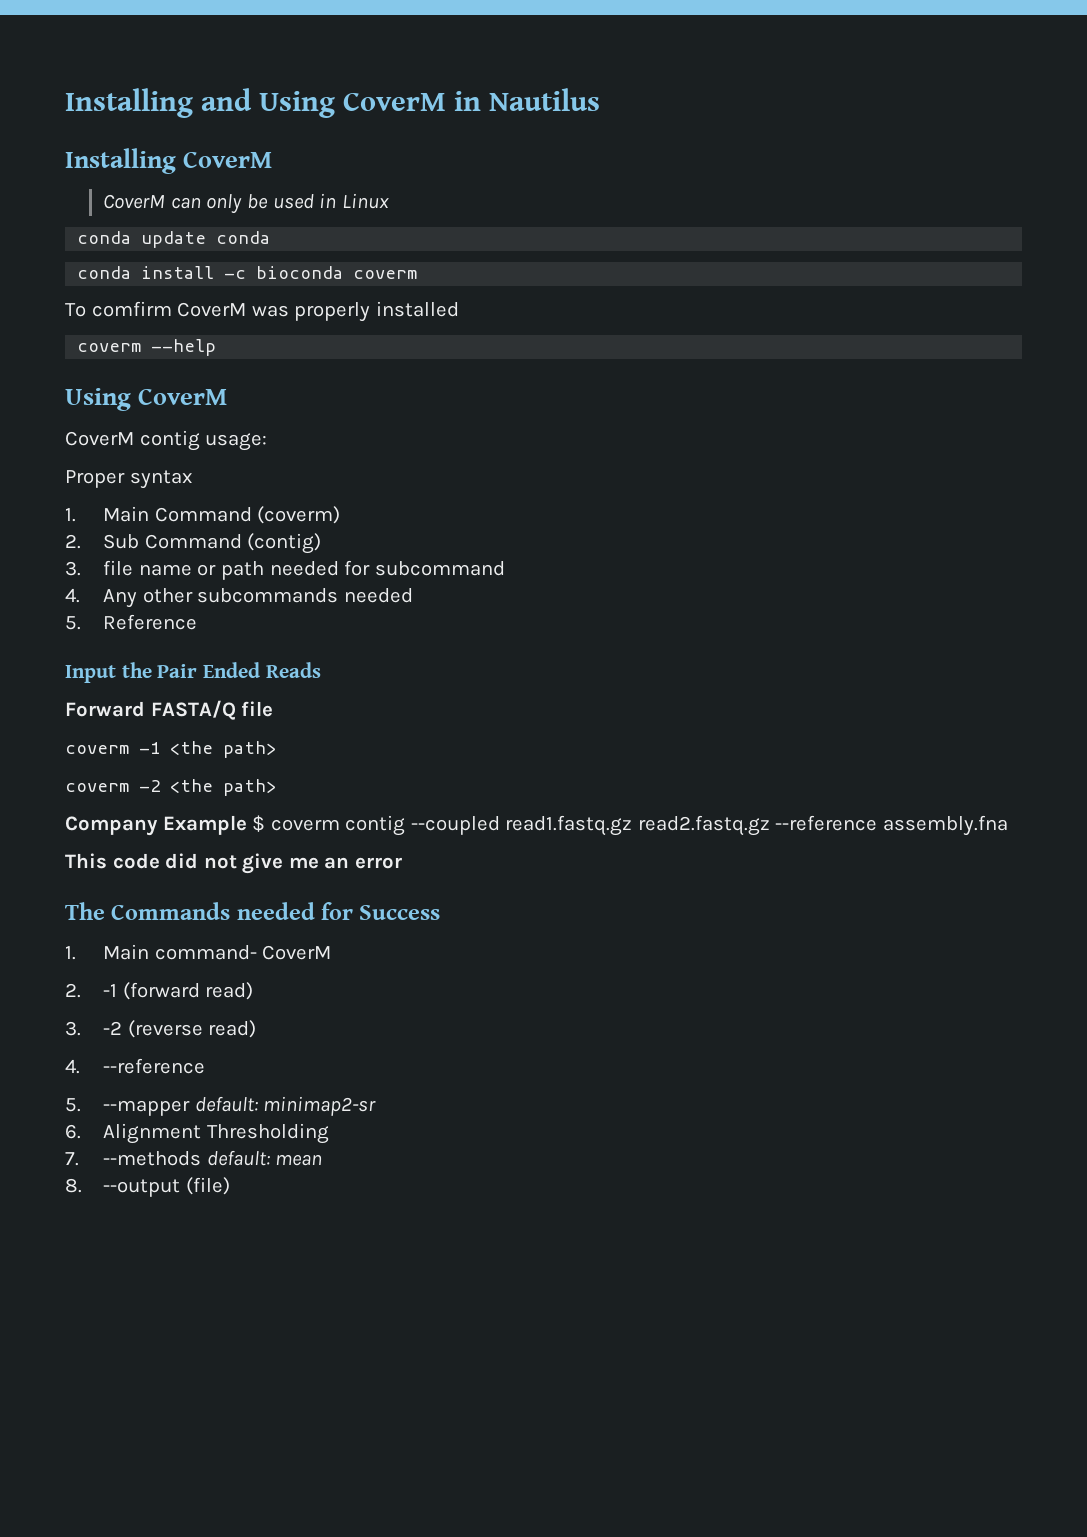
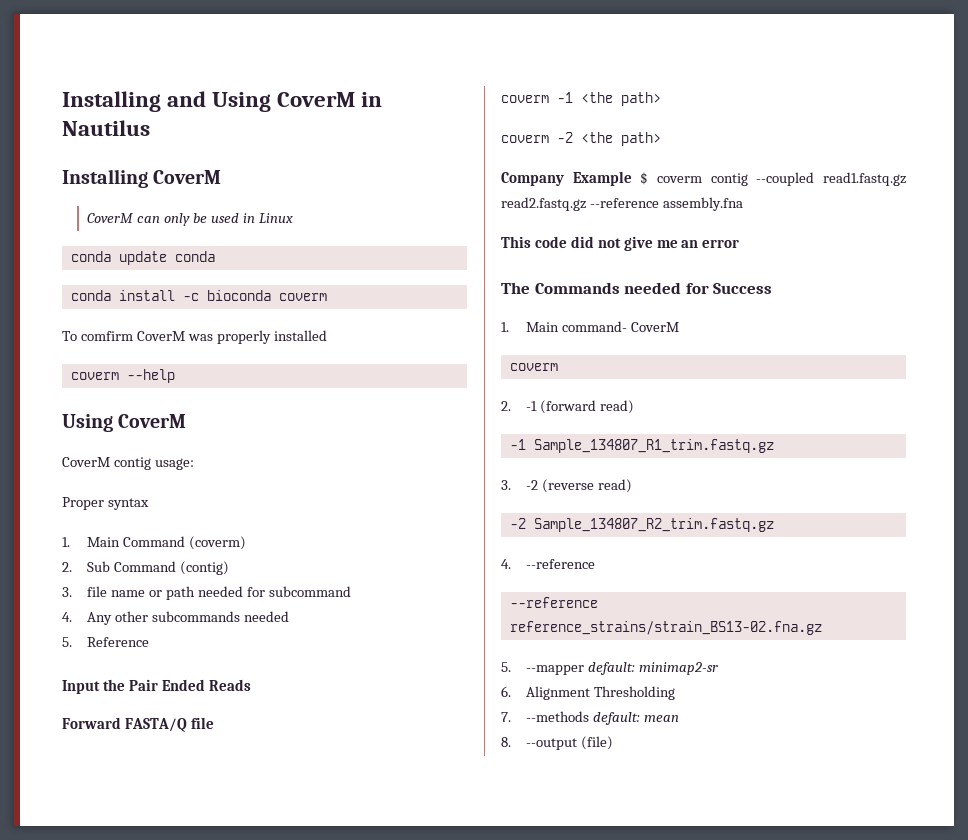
(332, 952) none -> [509,363,558,371] // coverm
(254, 991) none -> [509,439,774,453] // -1 Sample_134807_R1_trim.fastq.gz
(257, 1029) none -> [509,518,774,532] // -2 Sample_134807_R2_trim.fastq.gz
(206, 1066) none -> [509,597,598,608] [509,621,822,635] // --reference reference_strains/strain_BS13-02.fna.gz

